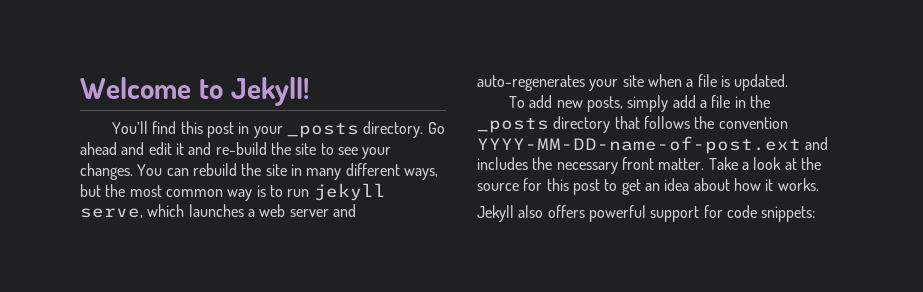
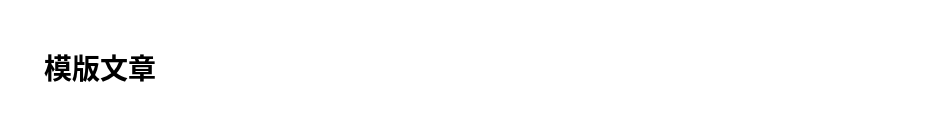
[80,77,309,106] [111,121,445,138] [80,142,392,159] [80,163,438,180] [80,183,386,201] [80,204,356,218] [477,74,789,91] [508,95,770,112] [477,116,788,133] [477,136,829,154] [477,157,821,174] [477,178,819,195] [477,205,816,222] Welcome to Jekyll! // You’ll find this post in your _posts directory. Go ahead and edit it and re-build the site to see your changes. You can rebuild the site in many different ways, but the most common way is to run jekyll serve, which launches a web server and auto-regenerates your site when a file is updated. // To add new posts, simply add a file in the _posts directory that follows the convention YYYY-MM-DD-name-of-post.ext and includes the necessary front matter. Take a look at the source for this post to get an idea about how it works. // Jekyll also offers powerful support for code snippets: -> [44,54,156,82] 模版文章

